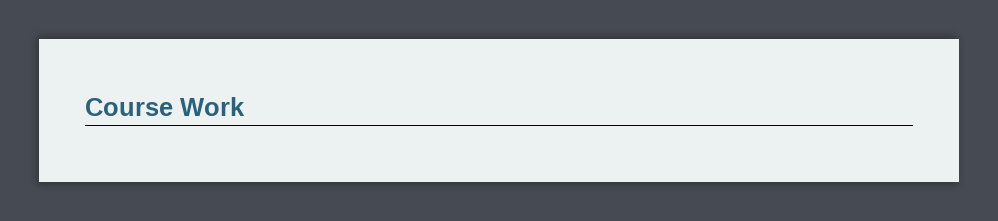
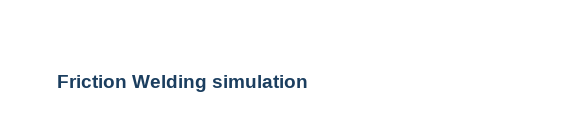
[85,97,245,116] Course Work -> [57,75,309,92] Friction Welding simulation

